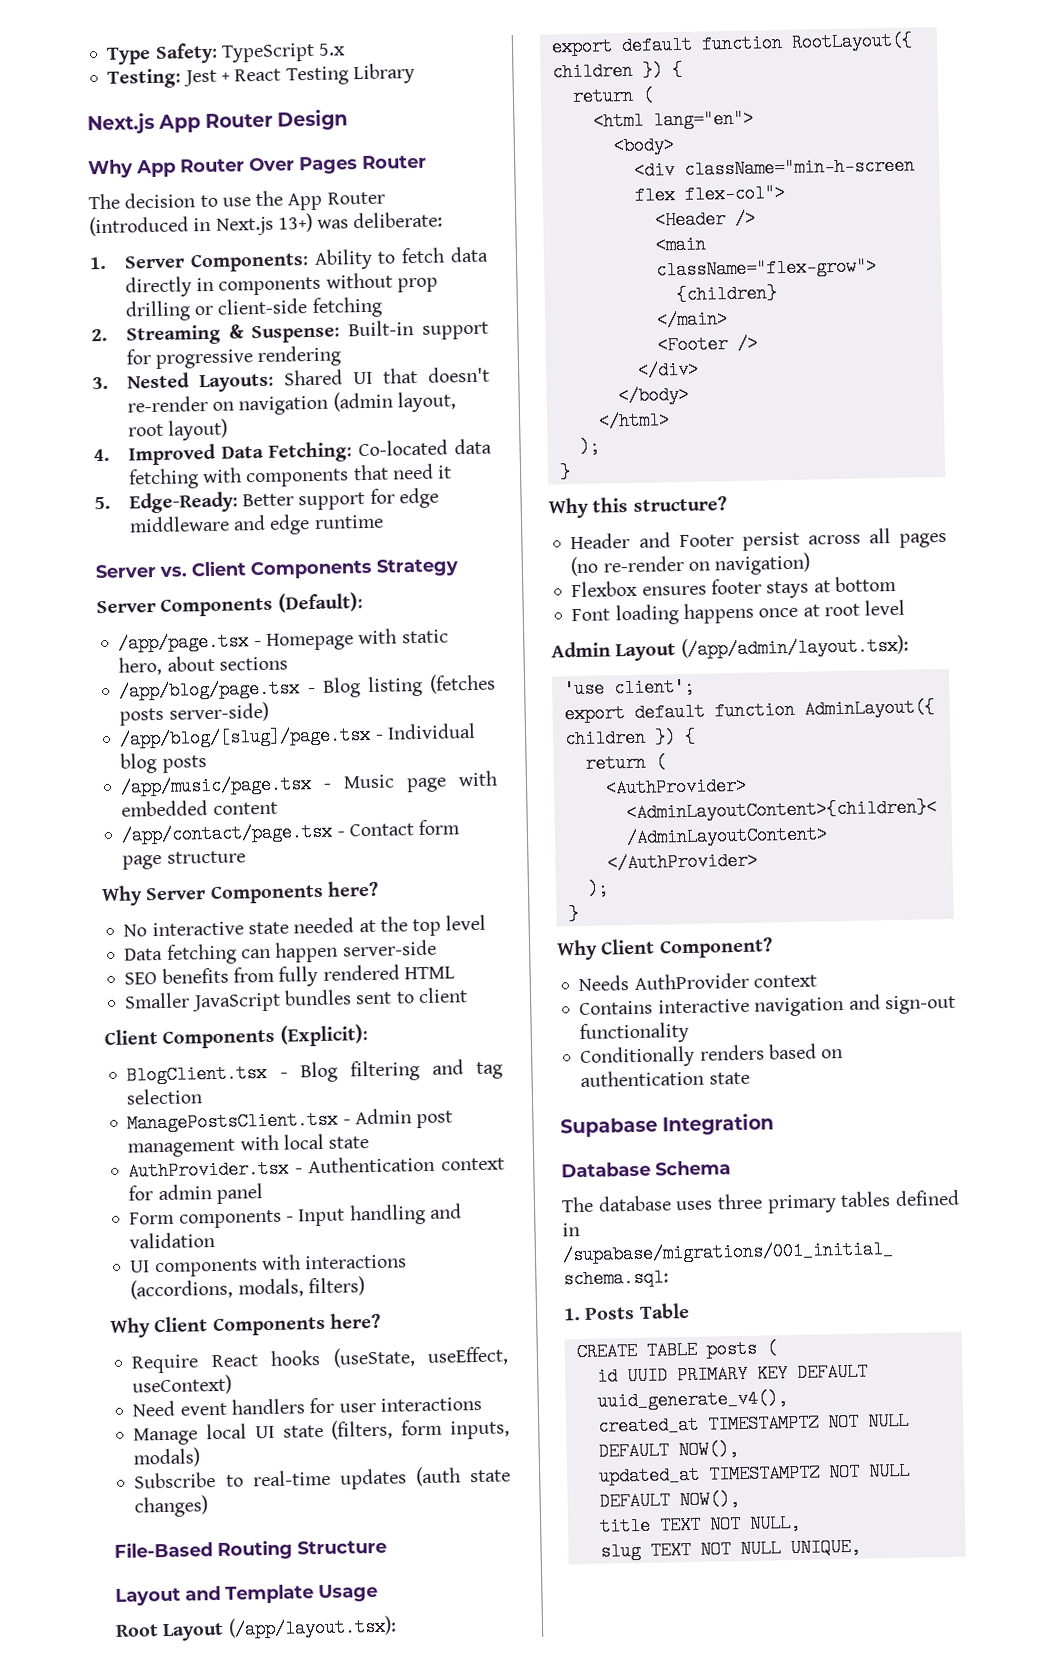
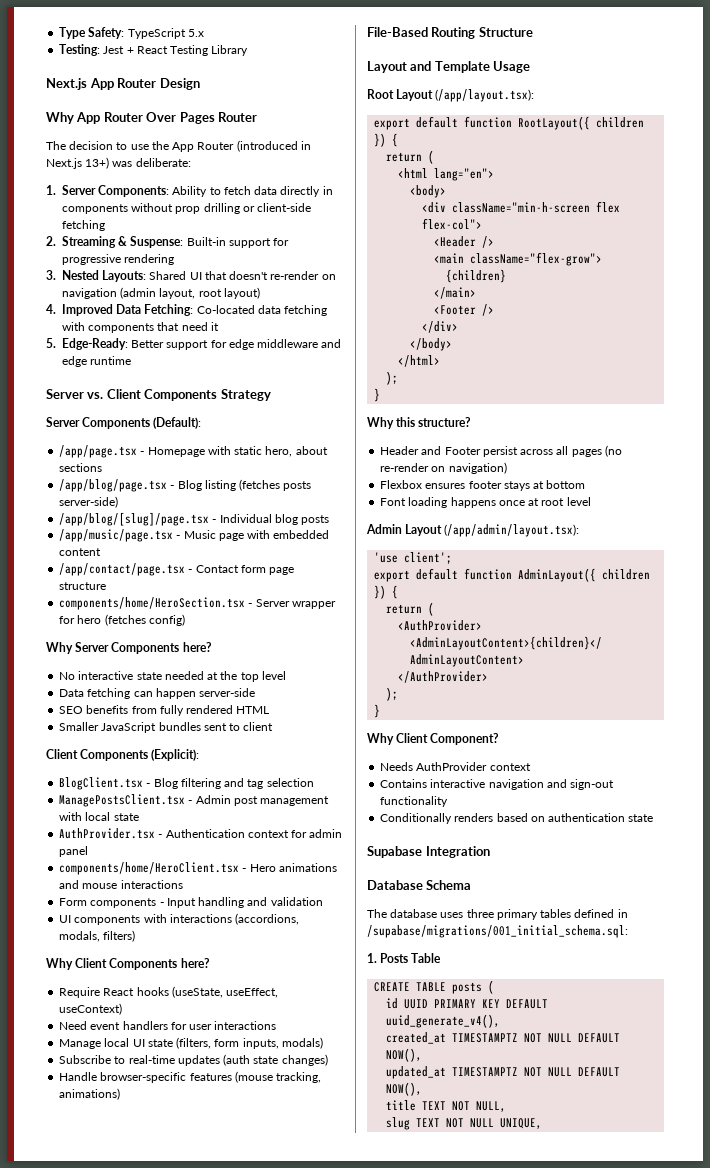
(246, 857) none -> [59,597,336,610] [59,614,185,626] // components/home/HeroSection.tsx - Server wrapper for hero (fetches config)
(263, 1193) none -> [59,862,337,875] [59,880,183,889] // components/home/HeroClient.tsx - Hero animations and mouse interactions
(209, 1506) none -> [59,1071,322,1083] [59,1088,121,1100] // Handle browser-specific features (mouse tracking, animations)

